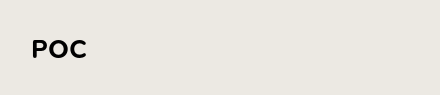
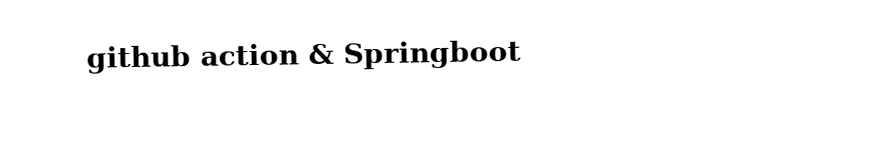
[31,39,87,59] POC -> [86,39,521,74] github action & Springboot

